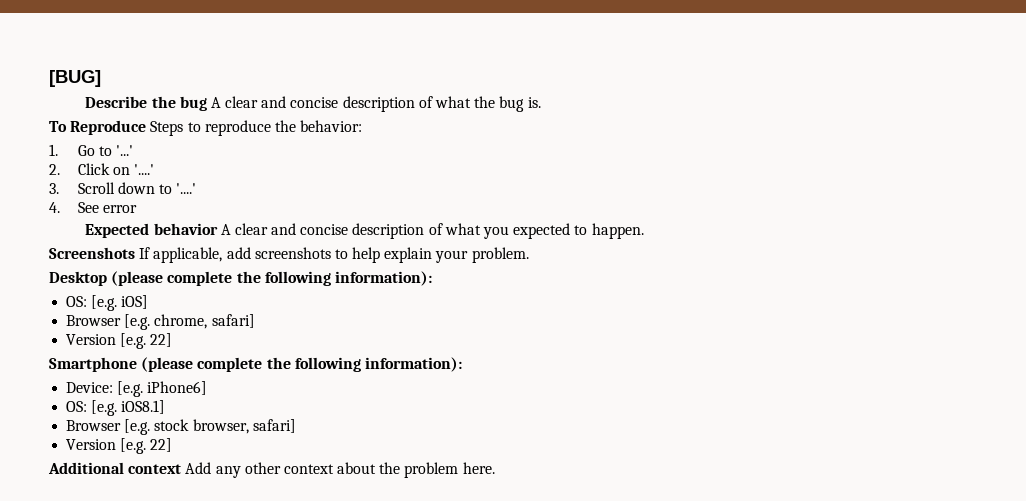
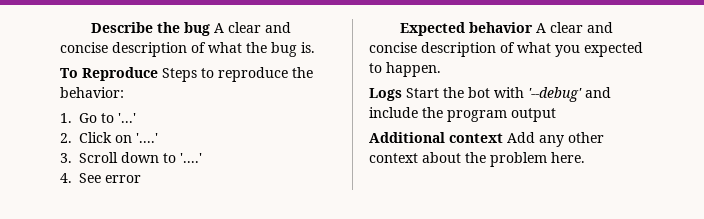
[49,70,101,87] [BUG] // -> (90, 27) none
[49,247,529,263] [49,271,432,286] [66,295,149,311] [66,314,255,330] [66,333,173,349] [49,357,462,372] [66,381,208,397] [66,400,166,416] [66,419,296,435] [66,438,173,454] Screenshots If applicable, add screenshots to help explain your problem. // Desktop (please complete the following information): // OS: [e.g. iOS] // Browser [e.g. chrome, safari] // Version [e.g. 22] // Smartphone (please complete the following information): // Device: [e.g. iPhone6] // OS: [e.g. iOS8.1] // Browser [e.g. stock browser, safari] // Version [e.g. 22] -> [369,87,611,102] [369,107,556,122] Logs Start the bot with '--debug' and include the program output

